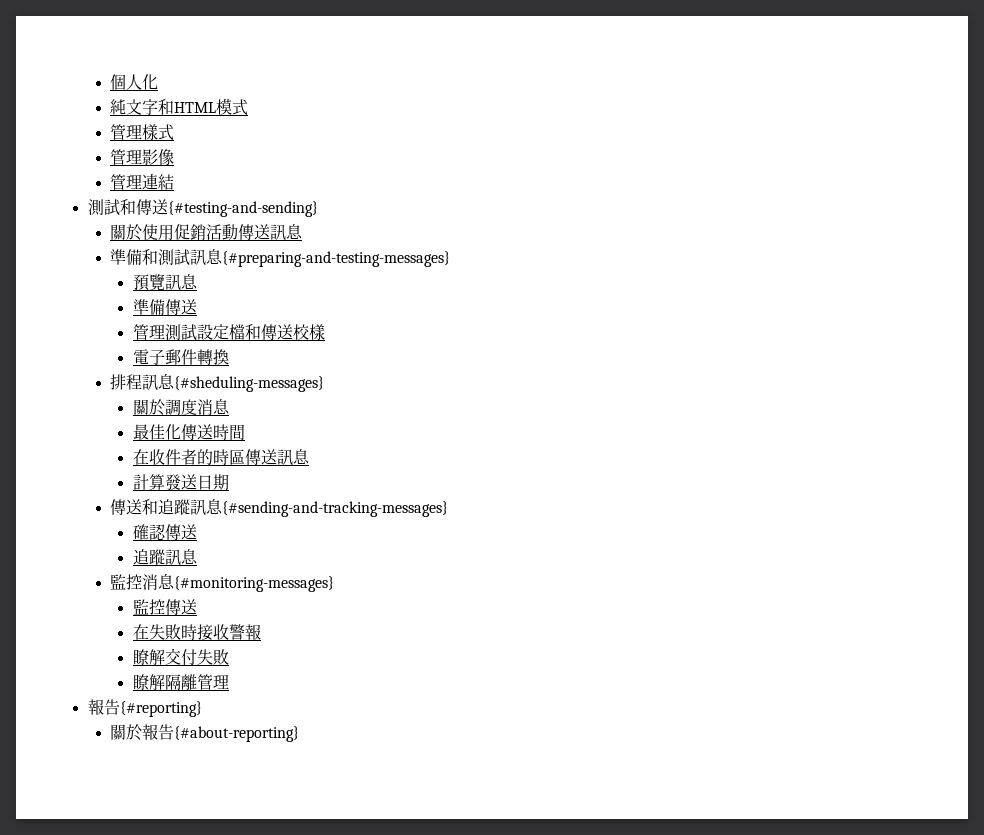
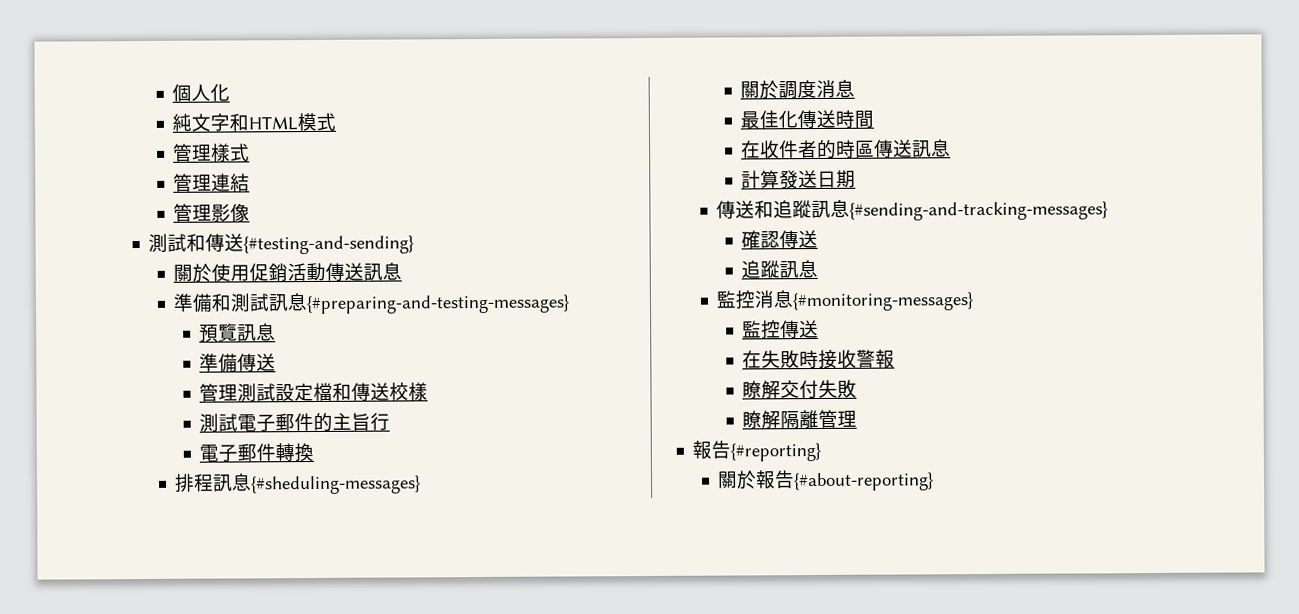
[142,149,175,166] [110,173,175,190] 影像 // 管理連結 -> [211,173,251,192] [173,203,251,222] 連結 // 管理影像
(325, 332) none -> [199,412,391,433] // 測試電子郵件的主旨行

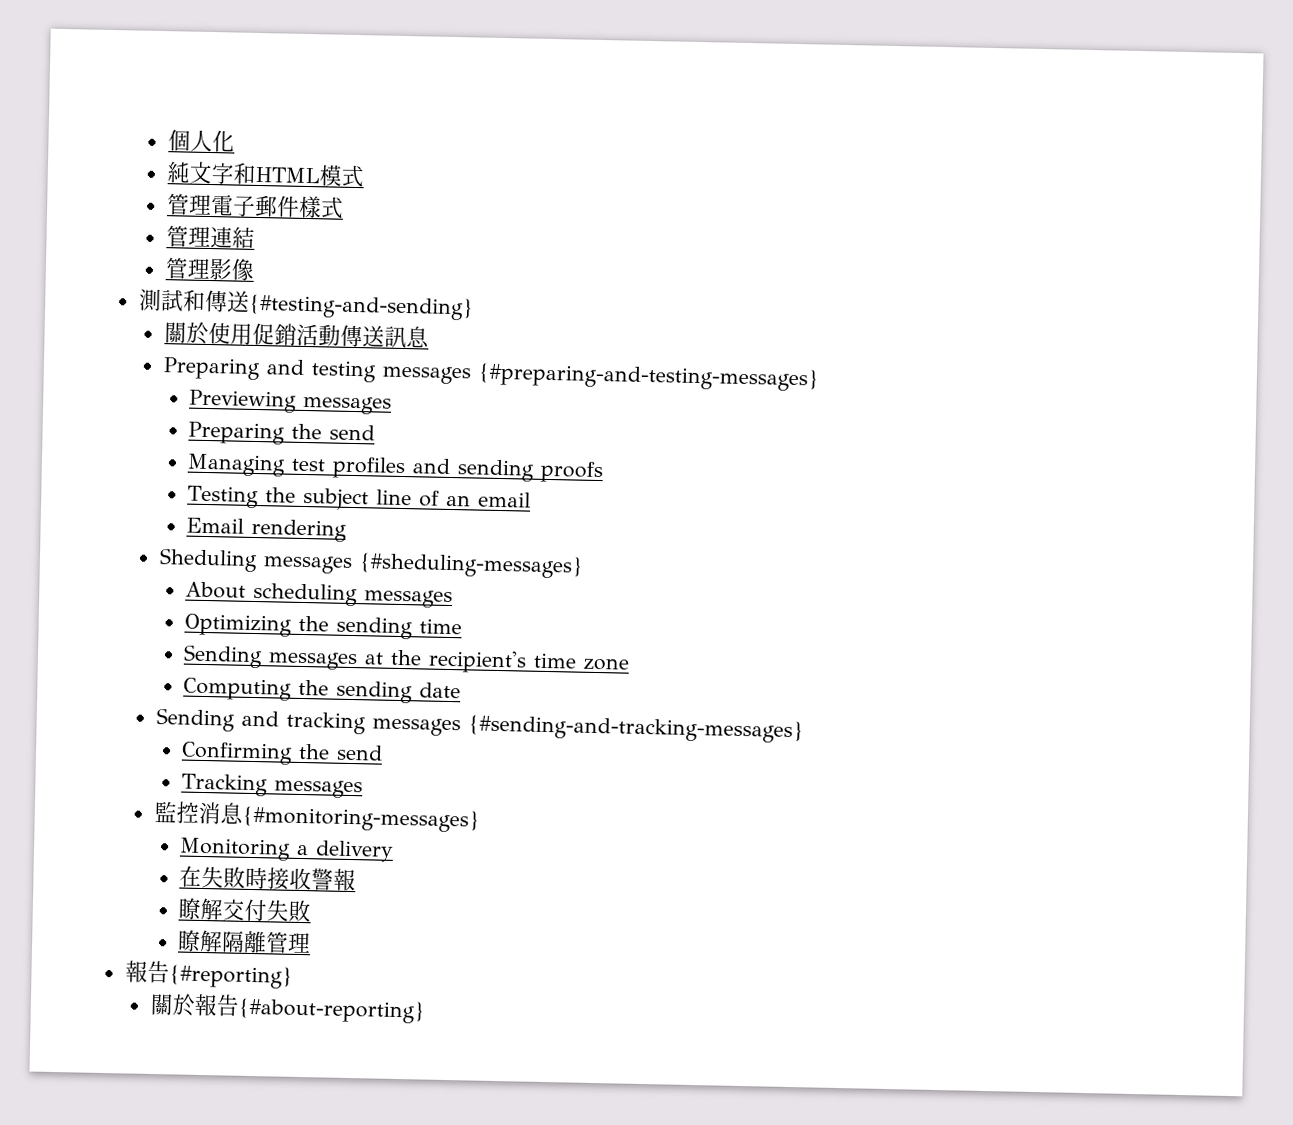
(213, 152) none -> [210,194,300,218] 電子郵件
[173,293,571,315] [199,323,277,343] [199,353,277,373] [199,382,429,403] [199,412,391,433] [199,442,315,463] [174,473,422,495] [740,79,856,100] [740,109,875,129] [741,139,952,160] [741,169,857,190] [716,199,1109,221] [741,229,819,249] [741,259,819,279] 準備和測試訊息{#preparing-and-testing-messages} // 預覽訊息 // 準備傳送 // 管理測試設定檔和傳送校樣 // 測試電子郵件的主旨行 // 電子郵件轉換 // 排程訊息{#sheduling-messages} // 關於調度消息 // 最佳化傳送時間 // 在收件者的時區傳送訊息 // 計算發送日期 // 傳送和追蹤訊息{#sending-and-tracking-messages} // 確認傳送 // 追蹤訊息 -> [162,357,819,392] [188,389,392,415] [187,421,375,445] [186,453,604,484] [186,485,531,511] [185,517,347,542] [158,548,584,579] [184,581,453,609] [183,613,462,640] [182,644,630,674] [182,677,461,704] [155,708,804,744] [180,741,383,765] [180,773,363,799] Preparing and testing messages {#preparing-and-testing-messages} // Previewing messages // Preparing the send // Managing test profiles and sending proofs // Testing the subject line of an email // Email rendering // Sheduling messages {#sheduling-messages} // About scheduling messages // Optimizing the sending time // Sending messages at the recipient's time zone // Computing the sending date // Sending and tracking messages {#sending-and-tracking-messages} // Confirming the send // Tracking messages
[742,319,820,340] 監控傳送 -> [178,837,394,862] Monitoring a delivery

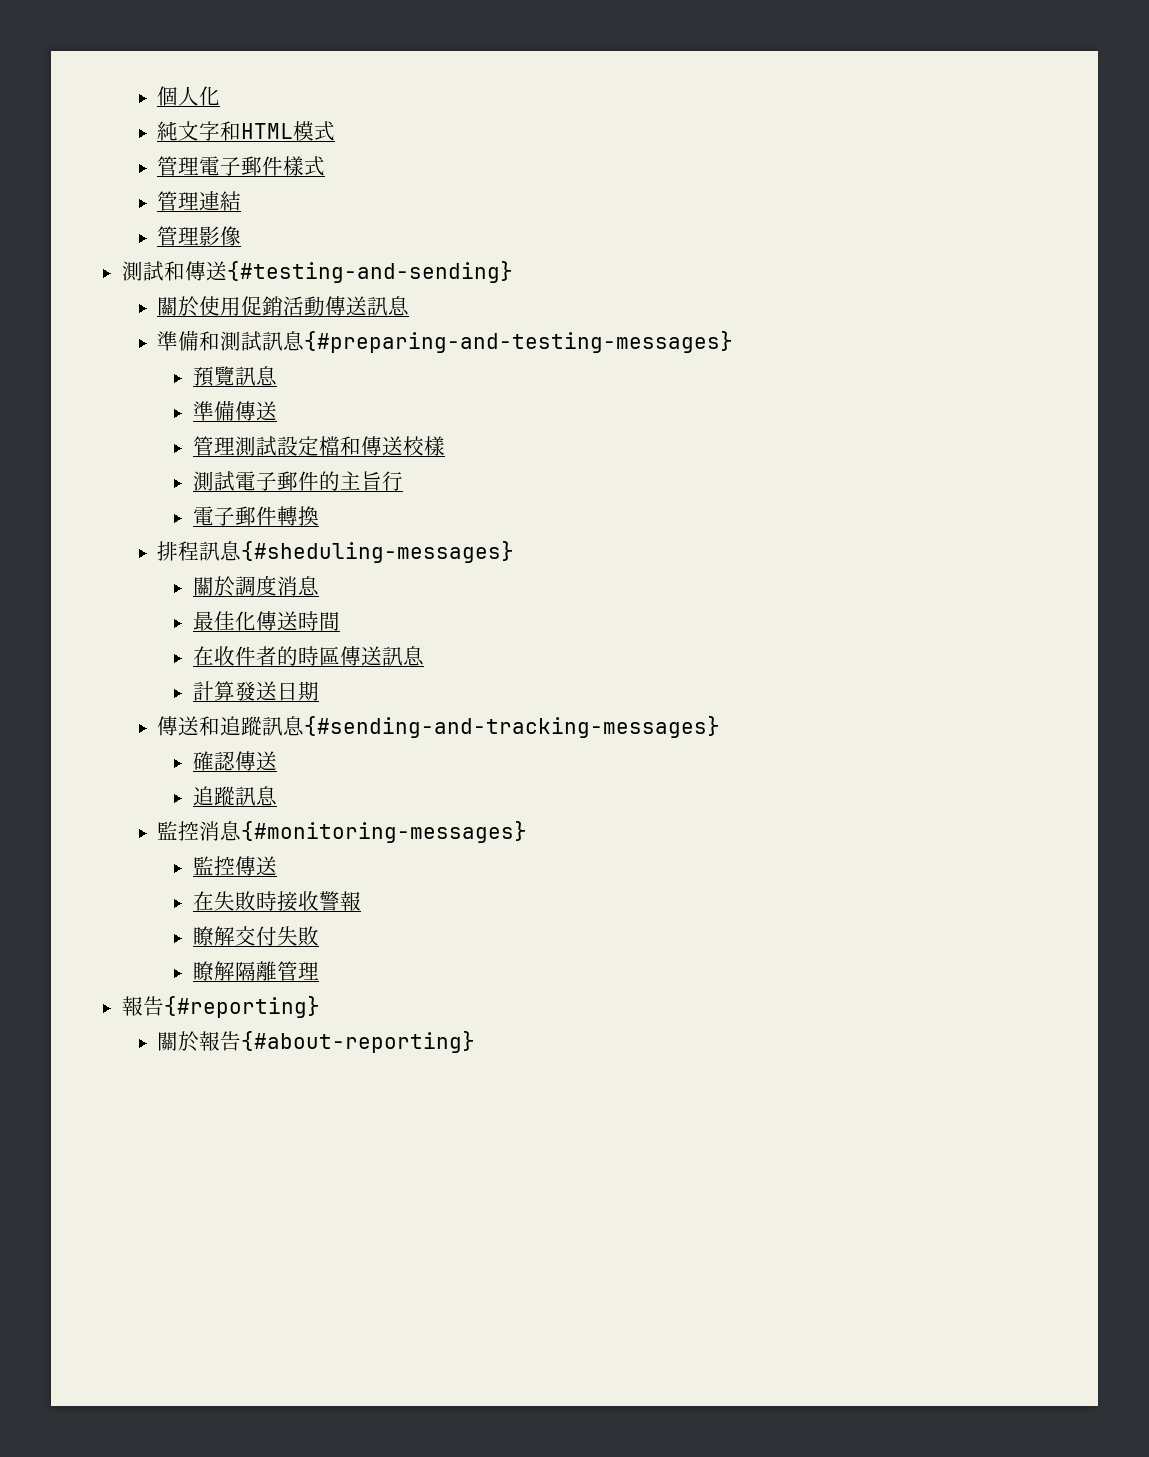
[162,357,819,392] [188,389,392,415] [187,421,375,445] [186,453,604,484] [186,485,531,511] [185,517,347,542] [158,548,584,579] [184,581,453,609] [183,613,462,640] [182,644,630,674] [182,677,461,704] [155,708,804,744] [180,741,383,765] [180,773,363,799] Preparing and testing messages {#preparing-and-testing-messages} // Previewing messages // Preparing the send // Managing test profiles and sending proofs // Testing the subject line of an email // Email rendering // Sheduling messages {#sheduling-messages} // About scheduling messages // Optimizing the sending time // Sending messages at the recipient's time zone // Computing the sending date // Sending and tracking messages {#sending-and-tracking-messages} // Confirming the send // Tracking messages -> [157,330,734,353] [192,366,277,387] [192,400,277,421] [192,436,445,456] [192,471,403,491] [192,506,319,526] [157,541,515,563] [192,575,319,597] [192,611,340,631] [192,646,424,666] [192,681,319,701] [157,716,721,738] [192,751,277,771] [192,786,277,806] 準備和測試訊息{#preparing-and-testing-messages} // 預覽訊息 // 準備傳送 // 管理測試設定檔和傳送校樣 // 測試電子郵件的主旨行 // 電子郵件轉換 // 排程訊息{#sheduling-messages} // 關於調度消息 // 最佳化傳送時間 // 在收件者的時區傳送訊息 // 計算發送日期 // 傳送和追蹤訊息{#sending-and-tracking-messages} // 確認傳送 // 追蹤訊息
[178,837,394,862] Monitoring a delivery -> [192,856,277,876] 監控傳送

